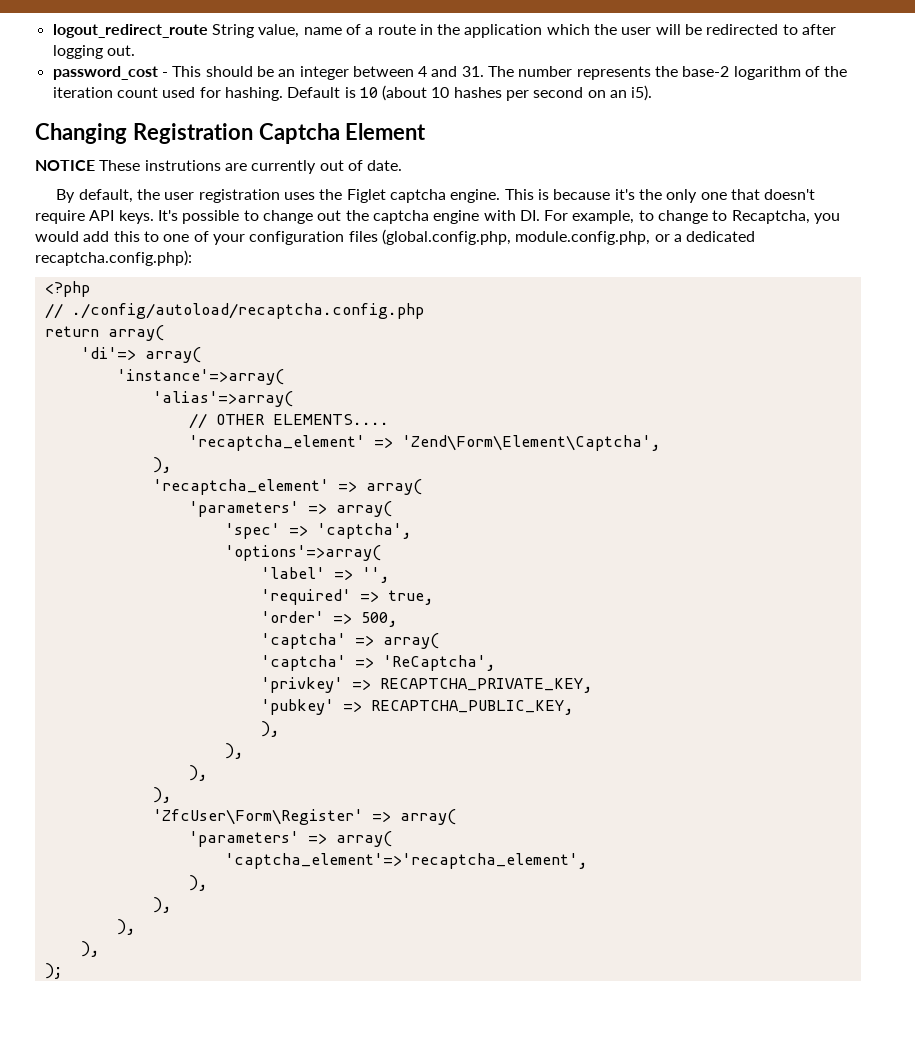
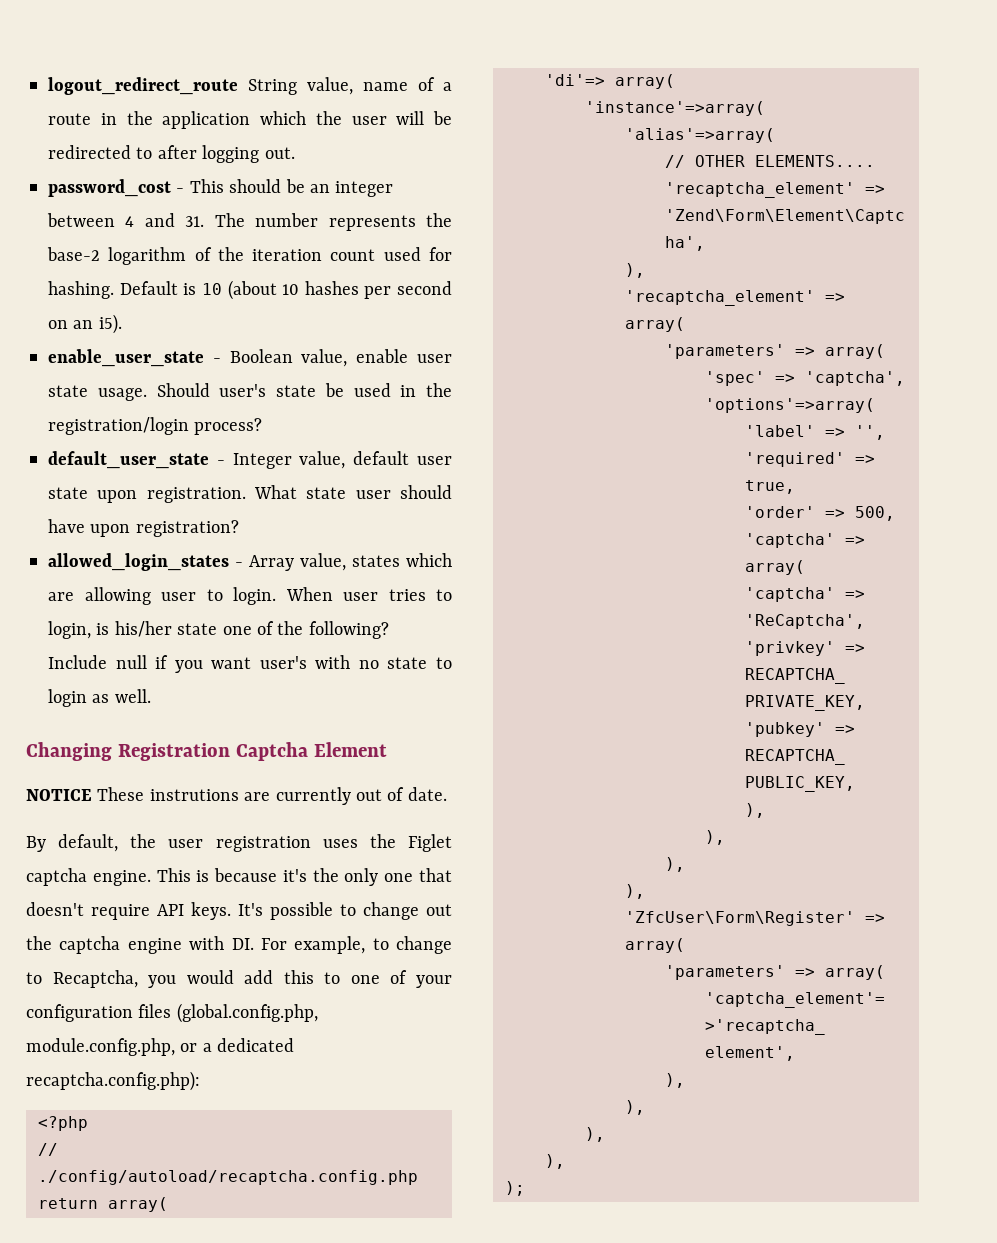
(653, 93) none -> [48,349,453,367] [48,383,452,401] [48,417,263,435] [48,451,453,469] [48,485,452,503] [48,519,239,537] [48,553,452,571] [48,587,452,605] [48,621,389,639] [48,655,452,673] [48,689,151,707] // enable_user_state - Boolean value, enable user state usage. Should user's state be used in the registration/login process? // default_user_state - Integer value, default user state upon registration. What state user should have upon registration? // allowed_login_states - Array value, states which are allowing user to login. When user tries to login, is his/her state one of the following? Include null if you want user's with no state to login as well.

